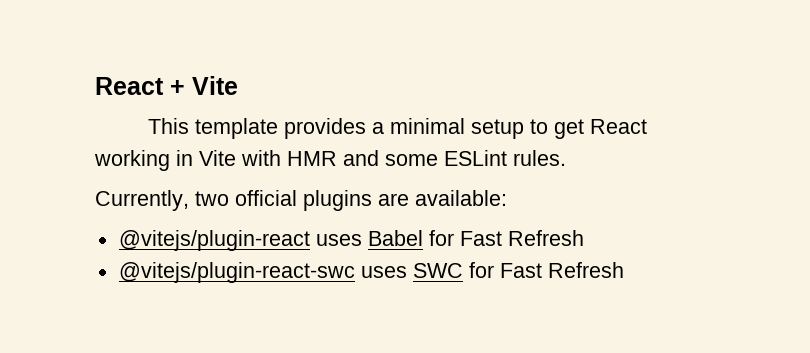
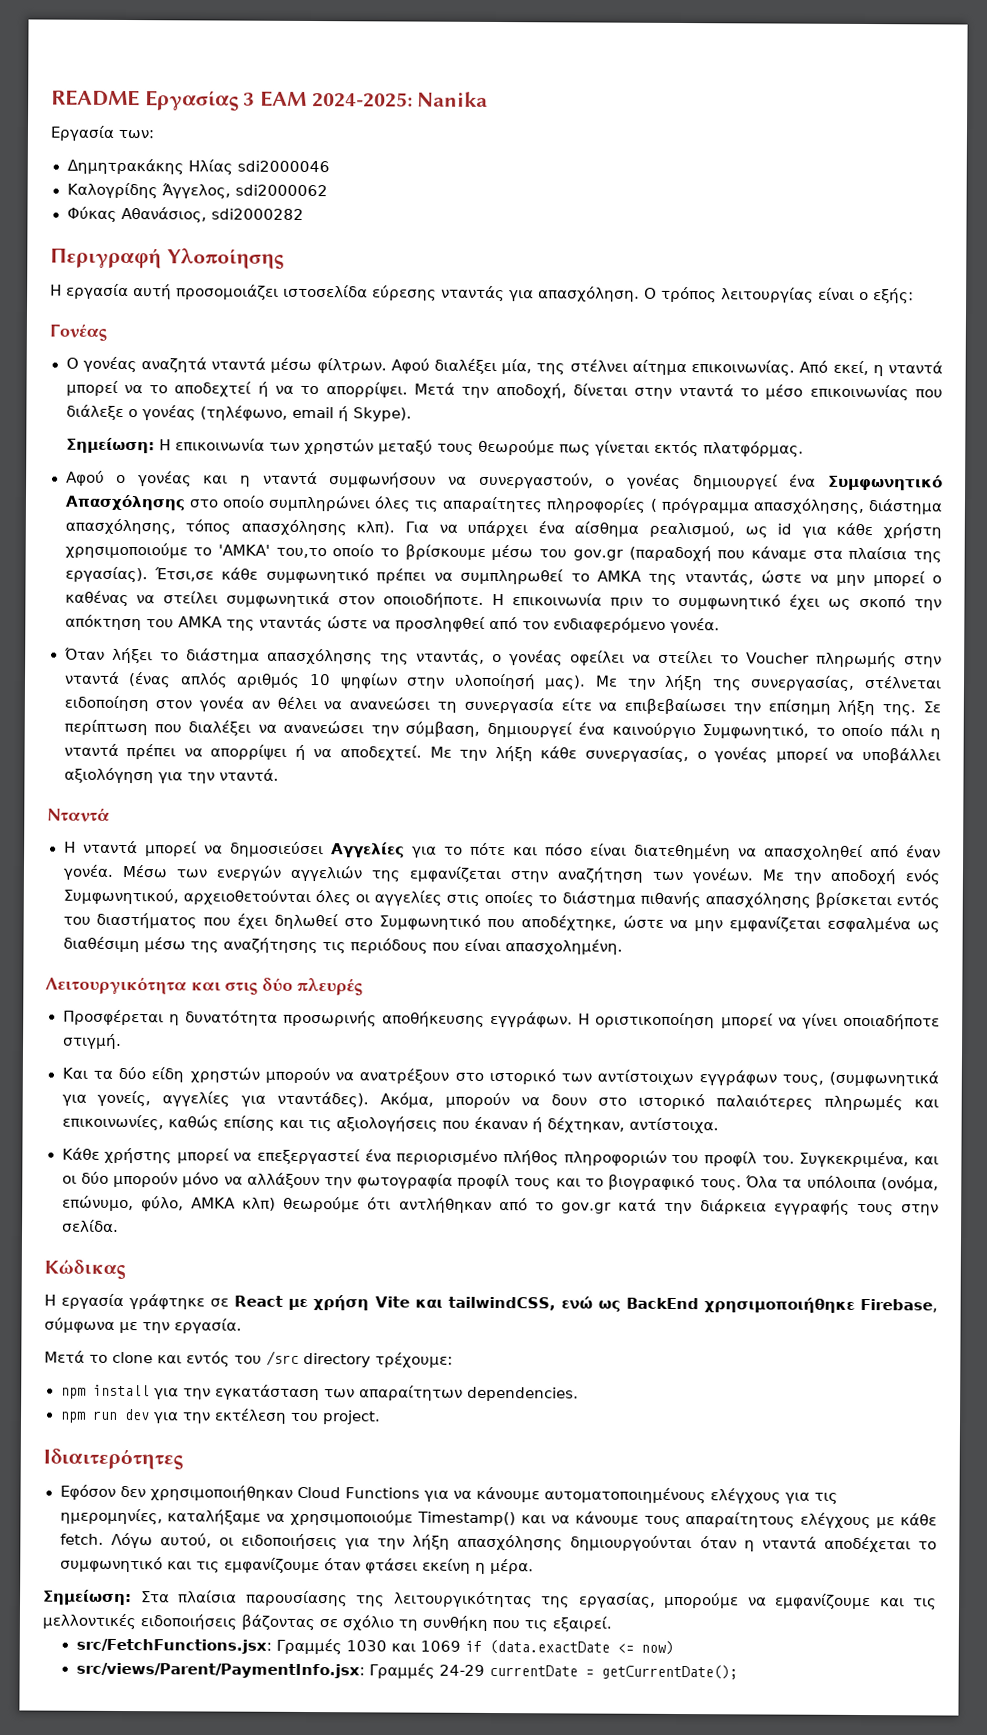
[95,76,238,95] [148,118,648,139] [94,150,566,171] [95,190,507,211] [118,230,584,251] [118,262,624,283] React + Vite // This template provides a minimal setup to get React working in Vite with HMR and some ESLint rules. // Currently, two official plugins are available: // @vitejs/plugin-react uses Babel for Fast Refresh // @vitejs/plugin-react-swc uses SWC for Fast Refresh -> [51,89,489,111] [50,125,154,141] [66,158,330,175] [66,182,328,199] [66,206,304,223] [50,247,284,269] [50,283,914,304] [49,323,107,341] [65,356,943,377] [65,380,944,401] [65,404,412,422] [66,437,805,457] [65,470,944,491] [64,494,942,515] [64,518,943,539] [64,542,942,563] [64,566,942,587] [64,590,942,611] [64,614,720,634] [63,647,942,668] [63,671,943,691] [63,695,941,716] [63,719,941,740] [63,743,941,764] [63,767,279,784] [47,807,110,822] [63,840,941,860] [62,864,941,885] [62,888,940,909] [62,912,940,933] [62,936,623,955] [45,976,363,996] [62,1009,940,1030] [62,1033,122,1049] [61,1066,939,1087] [61,1090,939,1111] [61,1114,719,1134] [61,1147,940,1168] [61,1171,940,1192] [61,1195,939,1216] [61,1219,119,1232] [44,1259,126,1280] [44,1293,938,1313] [44,1317,242,1334] [44,1350,453,1368] [60,1384,579,1402] [59,1408,381,1425] [43,1448,183,1470] [59,1484,838,1504] [59,1508,937,1529] [59,1532,938,1553] [59,1556,534,1575] [43,1589,937,1610] [42,1613,612,1632] [75,1638,674,1655] [75,1662,738,1680] README Εργασίας 3 ΕΑΜ 2024-2025: Nanika // Εργασία των: // Δημητρακάκης Ηλίας sdi2000046 // Καλογρίδης Άγγελος, sdi2000062 // Φύκας Αθανάσιος, sdi2000282 // Περιγραφή Υλοποίησης // Η εργασία αυτή προσομοιάζει ιστοσελίδα εύρεσης νταντάς για απασχόληση. Ο τρόπος λειτουργίας είναι ο εξής: // Γονέας // Ο γονέας αναζητά νταντά μέσω φίλτρων. Αφού διαλέξει μία, της στέλνει αίτημα επικοινωνίας. Από εκεί, η νταντά μπορεί να το αποδεχτεί ή να το απορρίψει. Μετά την αποδοχή, δίνεται στην νταντά το μέσο επικοινωνίας που διάλεξε ο γονέας (τηλέφωνο, email ή Skype). // Σημείωση: Η επικοινωνία των χρηστών μεταξύ τους θεωρούμε πως γίνεται εκτός πλατφόρμας. // Αφού ο γονέας και η νταντά συμφωνήσουν να συνεργαστούν, ο γονέας δημιουργεί ένα Συμφωνητικό Απασχόλησης στο οποίο συμπληρώνει όλες τις απαραίτητες πληροφορίες ( πρόγραμμα απασχόλησης, διάστημα απασχόλησης, τόπος απασχόλησης κλπ). Για να υπάρχει ένα αίσθημα ρεαλισμού, ως id για κάθε χρήστη χρησιμοποιούμε το 'ΑΜΚΑ' του,το οποίο το βρίσκουμε μέσω του gov.gr (παραδοχή που κάναμε στα πλαίσια της εργασίας). Έτσι,σε κάθε συμφωνητικό πρέπει να συμπληρωθεί το ΑΜΚΑ της νταντάς, ώστε να μην μπορεί ο καθένας να στείλει συμφωνητικά στον οποιοδήποτε. Η επικοινωνία πριν το συμφωνητικό έχει ως σκοπό την απόκτηση του ΑΜΚΑ της νταντάς ώστε να προσληφθεί από τον ενδιαφερόμενο γονέα. // Όταν λήξει το διάστημα απασχόλησης της νταντάς, ο γονέας οφείλει να στείλει το Voucher πληρωμής στην νταντά (ένας απλός αριθμός 10 ψηφίων στην υλοποίησή μας). Με την λήξη της συνεργασίας, στέλνεται ειδοποίηση στον γονέα αν θέλει να ανανεώσει τη συνεργασία είτε να επιβεβαίωσει την επίσημη λήξη της. Σε περίπτωση που διαλέξει να ανανεώσει την σύμβαση, δημιουργεί ένα καινούργιο Συμφωνητικό, το οποίο πάλι η νταντά πρέπει να απορρίψει ή να αποδεχτεί. Με την λήξη κάθε συνεργασίας, ο γονέας μπορεί να υποβάλλει αξιολόγηση για την νταντά. // Νταντά // Η νταντά μπορεί να δημοσιεύσει Αγγελίες για το πότε και πόσο είναι διατεθημένη να απασχοληθεί από έναν γονέα. Μέσω των ενεργών αγγελιών της εμφανίζεται στην αναζήτηση των γονέων. Με την αποδοχή ενός Συμφωνητικού, αρχειοθετούνται όλες οι αγγελίες στις οποίες το διάστημα πιθανής απασχόλησης βρίσκεται εντός του διαστήματος που έχει δηλωθεί στο Συμφωνητικό που αποδέχτηκε, ώστε να μην εμφανίζεται εσφαλμένα ως διαθέσιμη μέσω της αναζήτησης τις περιόδους που είναι απασχολημένη. // Λειτουργικότητα και στις δύο πλευρές // Προσφέρεται η δυνατότητα προσωρινής αποθήκευσης εγγράφων. Η οριστικοποίηση μπορεί να γίνει οποιαδήποτε στιγμή. // Και τα δύο είδη χρηστών μπορούν να ανατρέξουν στο ιστορικό των αντίστοιχων εγγράφων τους, (συμφωνητικά για γονείς, αγγελίες για νταντάδες). Ακόμα, μπορούν να δουν στο ιστορικό παλαιότερες πληρωμές και επικοινωνίες, καθώς επίσης και τις αξιολογήσεις που έκαναν ή δέχτηκαν, αντίστοιχα. // Κάθε χρήστης μπορεί να επεξεργαστεί ένα περιορισμένο πλήθος πληροφοριών του προφίλ του. Συγκεκριμένα, και οι δύο μπορούν μόνο να αλλάξουν την φωτογραφία προφίλ τους και το βιογραφικό τους. Όλα τα υπόλοιπα (ονόμα, επώνυμο, φύλο, ΑΜΚΑ κλπ) θεωρούμε ότι αντλήθηκαν από το gov.gr κατά την διάρκεια εγγραφής τους στην σελίδα. // Κώδικας // Η εργασία γράφτηκε σε React με χρήση Vite και tailwindCSS, ενώ ως BackEnd χρησιμοποιήθηκε Firebase, σύμφωνα με την εργασία. // Μετά το clone και εντός του /src directory τρέχουμε: // npm install για την εγκατάσταση των απαραίτητων dependencies. // npm run dev για την εκτέλεση του project. // Ιδιαιτερότητες // Εφόσον δεν χρησιμοποιήθηκαν Cloud Functions για να κάνουμε αυτοματοποιημένους ελέγχους για τις ημερομηνίες, καταλήξαμε να χρησιμοποιούμε Timestamp() και να κάνουμε τους απαραίτητους ελέγχους με κάθε fetch. Λόγω αυτού, οι ειδοποιήσεις για την λήξη απασχόλησης δημιουργούνται όταν η νταντά αποδέχεται το συμφωνητικό και τις εμφανίζουμε όταν φτάσει εκείνη η μέρα. // Σημείωση: Στα πλαίσια παρουσίασης της λειτουργικότητας της εργασίας, μπορούμε να εμφανίζουμε και τις μελλοντικές ειδοποιήσεις βάζοντας σε σχόλιο τη συνθήκη που τις εξαιρεί. // src/FetchFunctions.jsx: Γραμμές 1030 και 1069 if (data.exactDate <= now) // src/views/Parent/PaymentInfo.jsx: Γραμμές 24-29 currentDate = getCurrentDate();

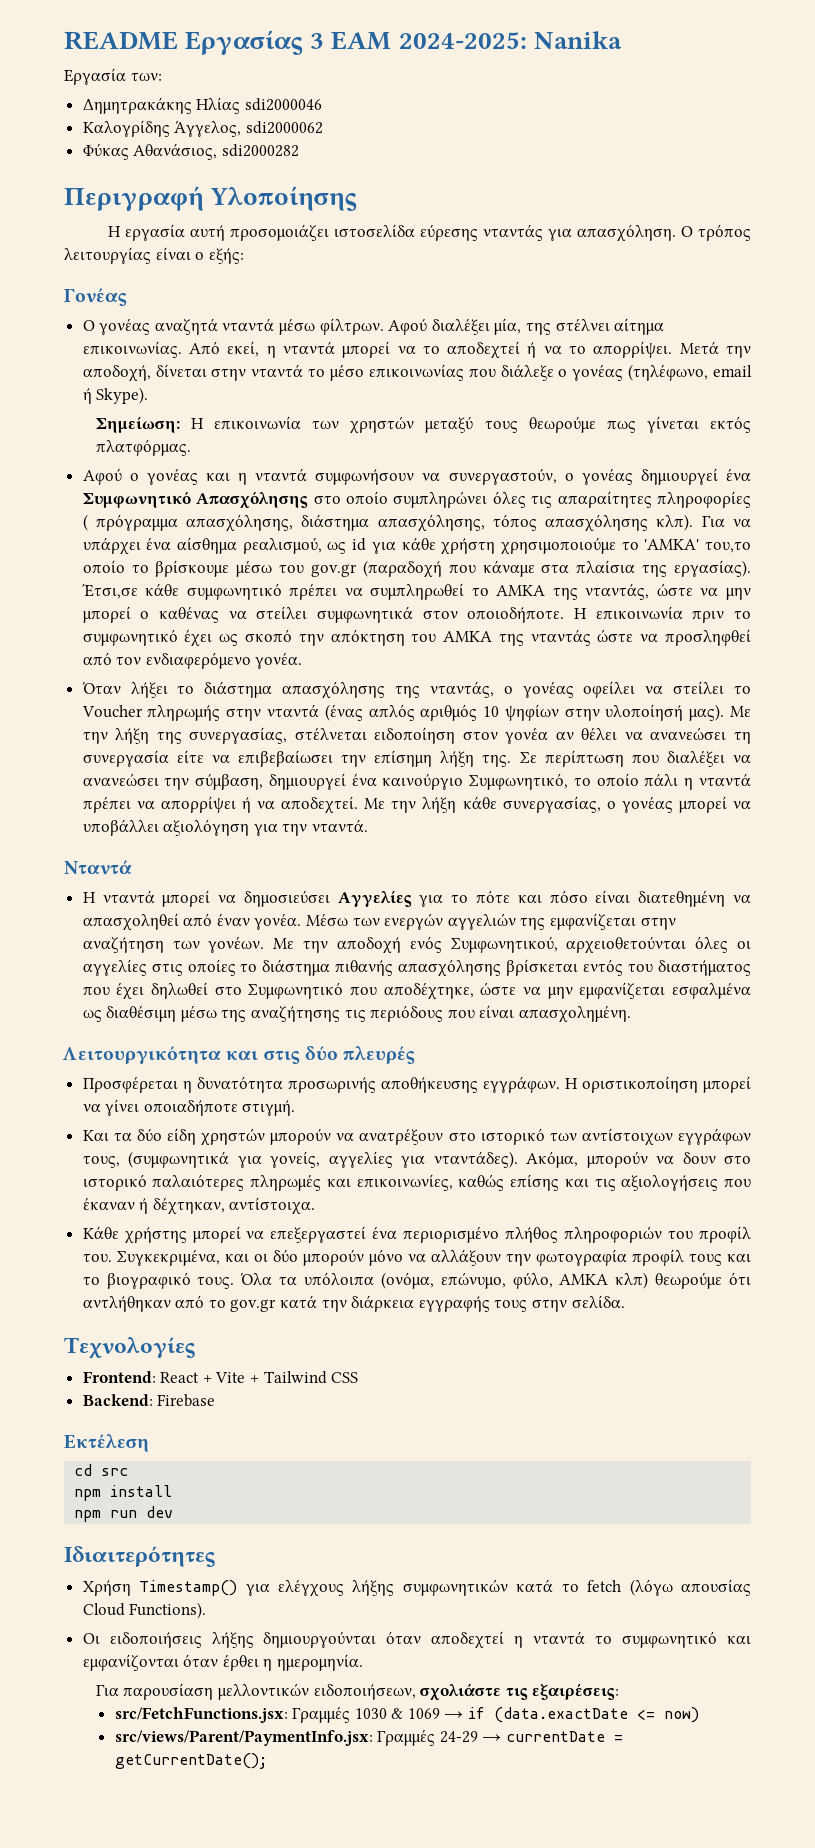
[44,1259,126,1280] [44,1293,938,1313] [44,1317,242,1334] [44,1350,453,1368] [60,1384,579,1402] [59,1408,381,1425] [43,1448,183,1470] [59,1484,838,1504] [59,1508,937,1529] [59,1532,564,1551] Κώδικας // Η εργασία γράφτηκε σε React με χρήση Vite και tailwindCSS, ενώ ως BackEnd χρησιμοποιήθηκε Firebase, σύμφωνα με την εργασία. // Μετά το clone και εντός του /src directory τρέχουμε: // npm install για την εγκατάσταση των απαραίτητων dependencies. // npm run dev για την εκτέλεση του project. // Ιδιαιτερότητες // Εφόσον δεν χρησιμοποιήθηκαν Cloud Functions για να κάνουμε αυτοματοποιημένους ελέγχους για τις ημερομηνίες, καταλήξαμε να χρησιμοποιούμε Timestamp() και να κάνουμε τους απαραίτητους ελέγχους με κάθε fetch. Λόγω αυτού, οι ειδοποιήσεις για την λήξη απασχόλησης -> [64,1337,195,1359] [82,1371,359,1384] [82,1394,216,1407] [64,1434,149,1452] [74,1464,129,1476] [74,1485,173,1501] [74,1506,174,1522] [64,1546,215,1567] [82,1579,751,1597] [82,1602,207,1619] [82,1632,254,1648] Τεχνολογίες // Frontend: React + Vite + Tailwind CSS // Backend: Firebase // Εκτέλεση // cd src // npm install // npm run dev // Ιδιαιτερότητες // Χρήση Timestamp() για ελέγχους λήξης συμφωνητικών κατά το fetch (λόγω απουσίας Cloud Functions). // Οι ειδοποιήσεις λήξης
[743,1536,911,1553] η νταντά αποδέχεται -> [431,1631,586,1649] αποδεχτεί η νταντά
[195,1557,534,1575] [43,1589,937,1610] [42,1613,612,1632] τις εμφανίζουμε όταν φτάσει εκείνη η μέρα. // Σημείωση: Στα πλαίσια παρουσίασης της λειτουργικότητας της εργασίας, μπορούμε να εμφανίζουμε και τις μελλοντικές ειδοποιήσεις βάζοντας σε σχόλιο τη συνθήκη που τις εξαιρεί. -> [82,1654,364,1671] [95,1683,620,1701] εμφανίζονται όταν έρθει η ημερομηνία. // Για παρουσίαση μελλοντικών ειδοποιήσεων, σχολιάστε τις εξαιρέσεις:
[390,1640,461,1652] και 1069 -> [391,1708,464,1719] & 1069 →
(485, 1670) none -> [482,1734,502,1742] →

